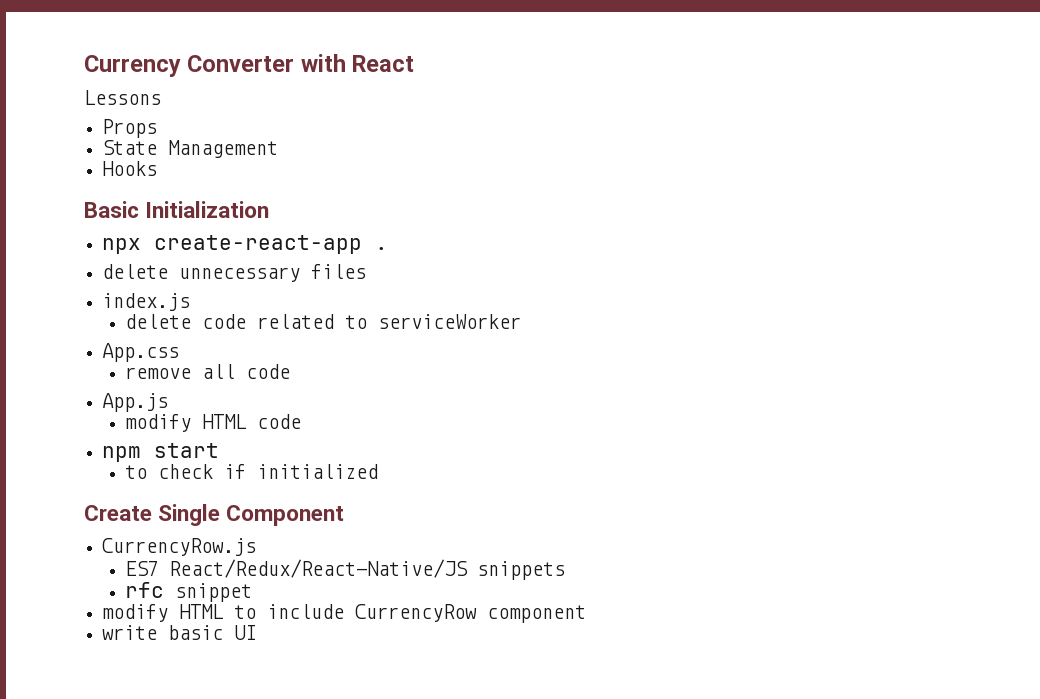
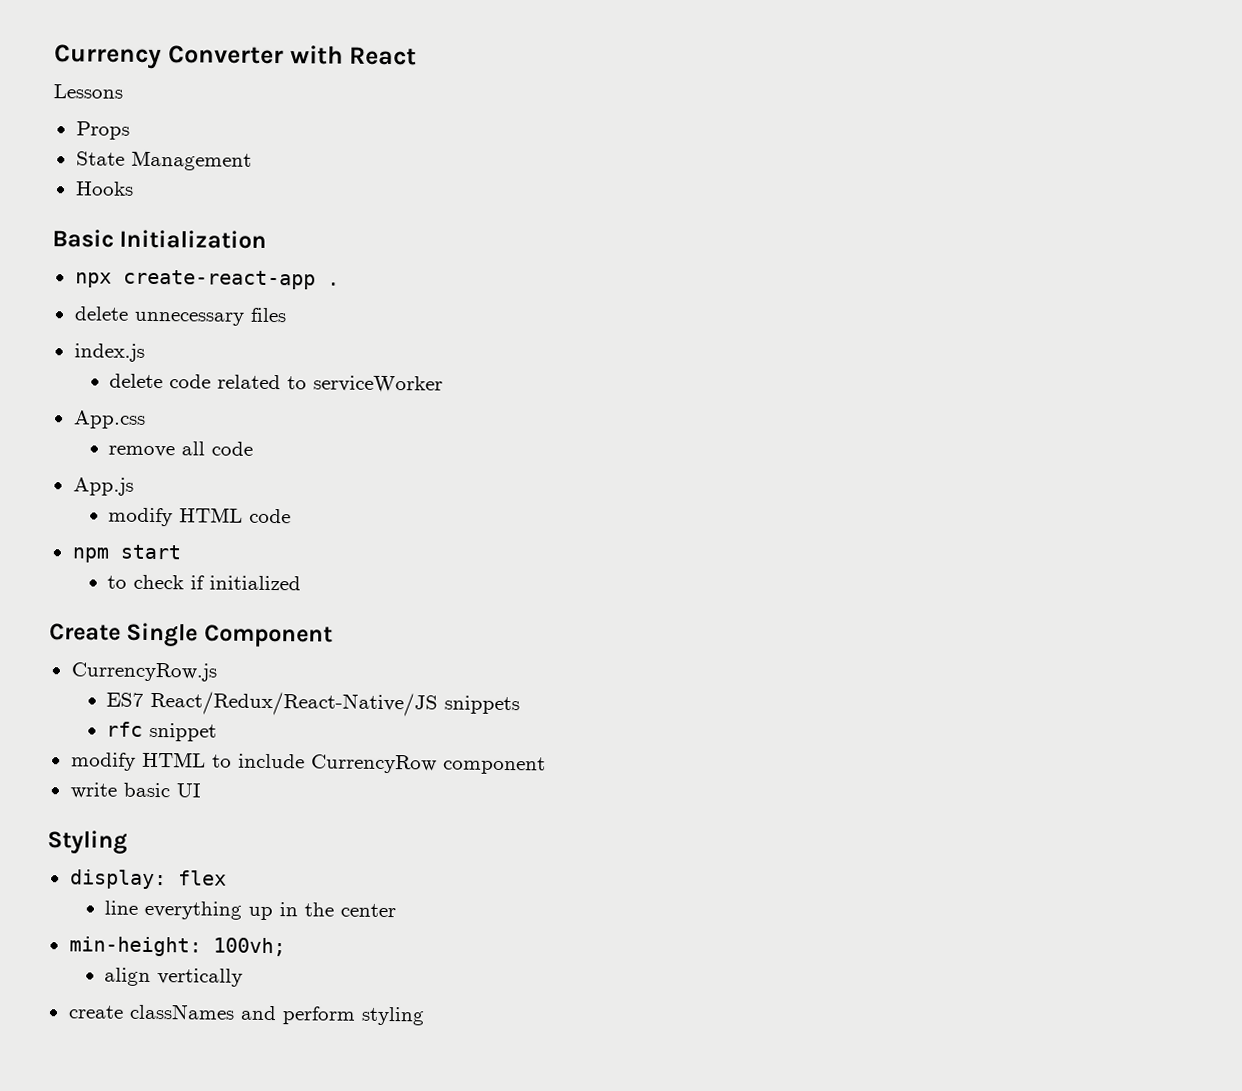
(257, 632) none -> [47,830,128,854] [69,869,227,890] [103,900,396,921] [68,936,286,957] [103,967,243,987] [67,1003,425,1026] // Styling // display: flex // line everything up in the center // min-height: 100vh; // align vertically // create classNames and perform styling

